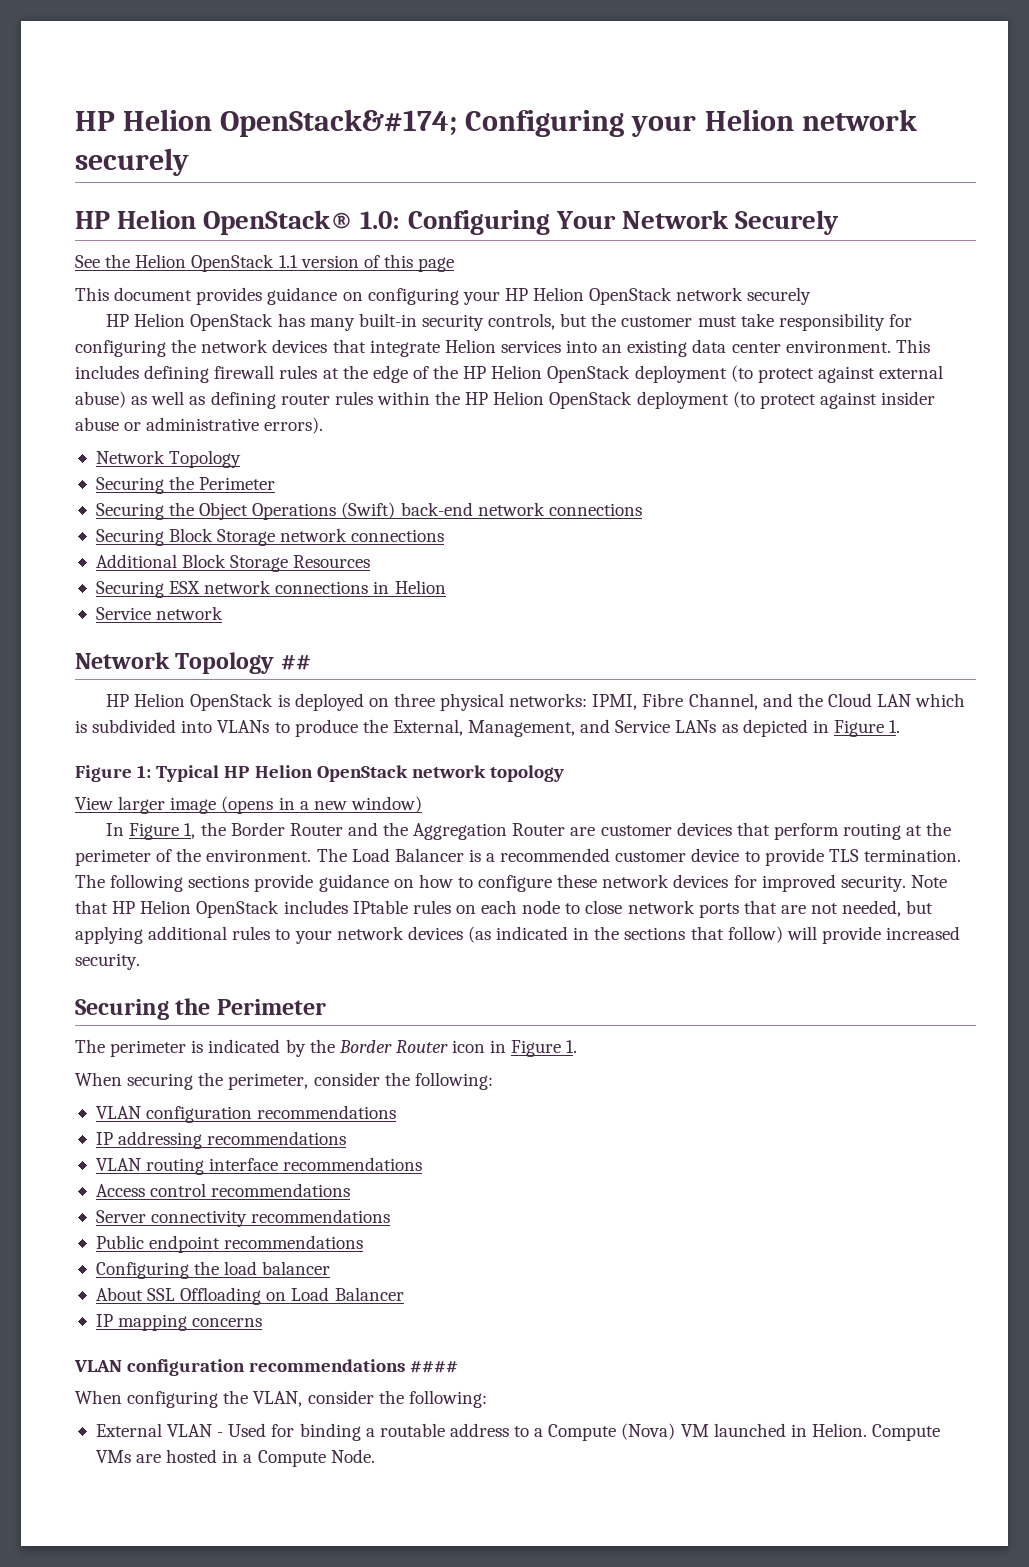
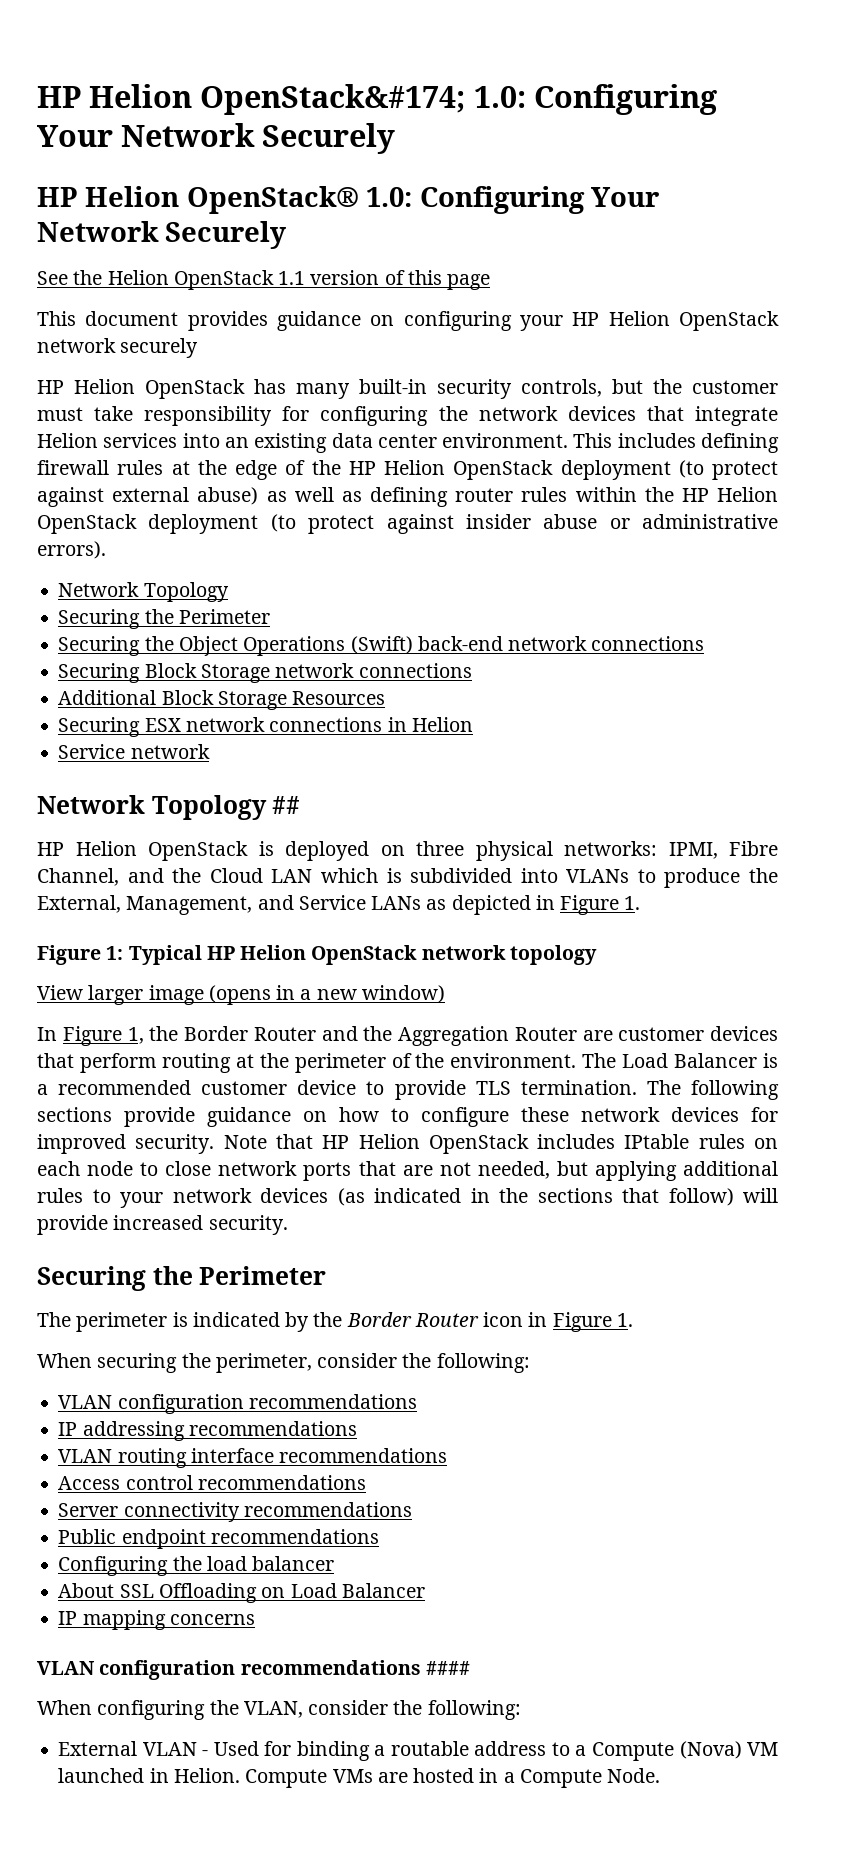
[465,109,917,137] [75,148,189,176] Configuring your Helion network securely -> [473,84,717,115] [37,123,396,154] 1.0: Configuring Your Network Securely

